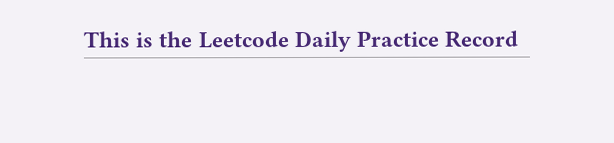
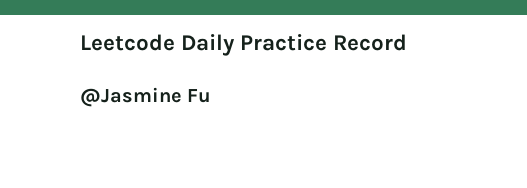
[83,31,193,48] This is the -> (80, 42) none
(519, 39) none -> [80,87,212,107] // @Jasmine Fu

